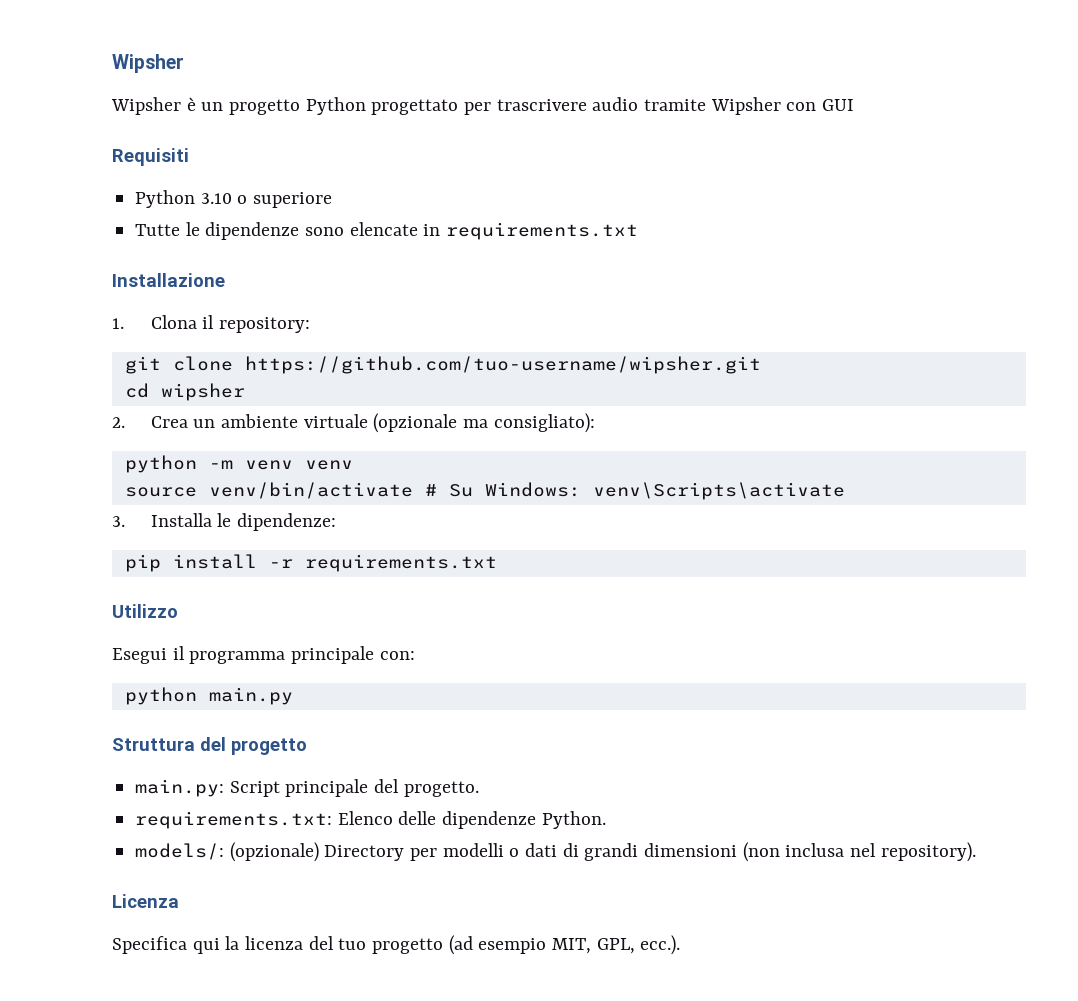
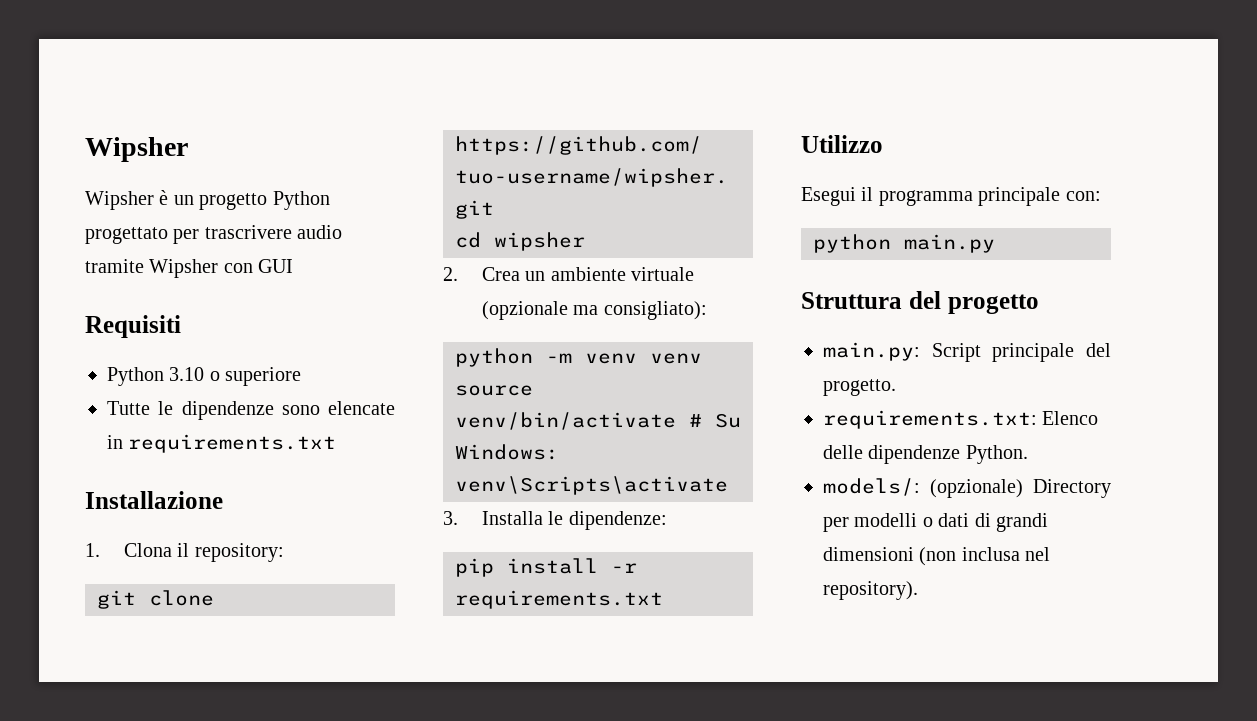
[112,894,179,908] [112,935,681,955] // Licenza // Specifica qui la licenza del tuo progetto (ad esempio MIT, GPL, ecc.). -> (918, 590) none

